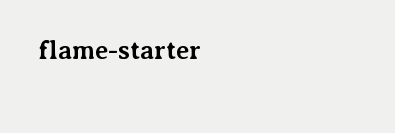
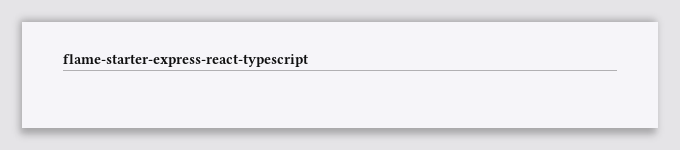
[38,40,201,59] flame-starter -> [63,54,308,67] flame-starter-express-react-typescript

